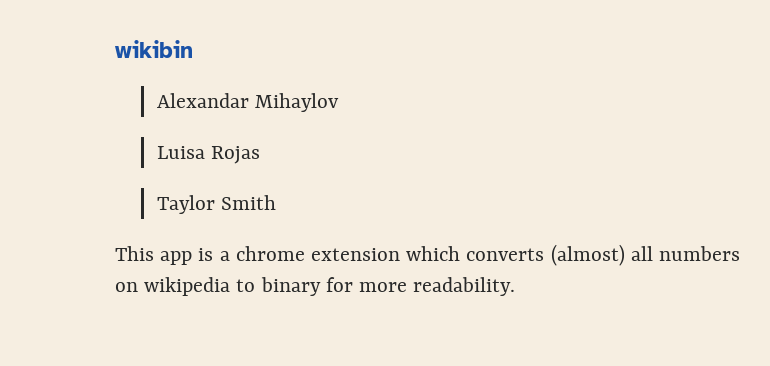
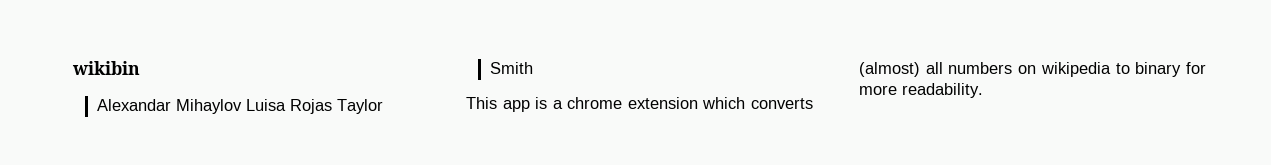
(340, 102) // -> (242, 106) none
(261, 155) // -> (332, 106) none

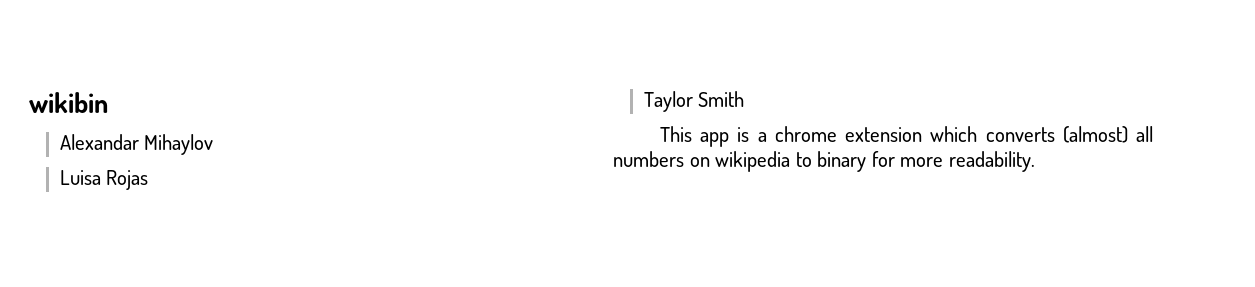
(242, 106) none -> (214, 144) //
(332, 106) none -> (149, 180) //

